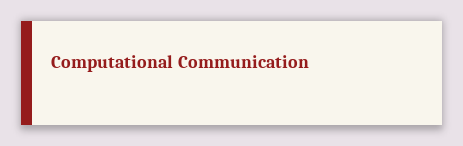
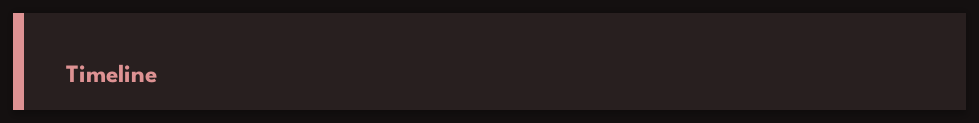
[51,55,309,72] Computational Communication -> [66,64,157,83] Timeline

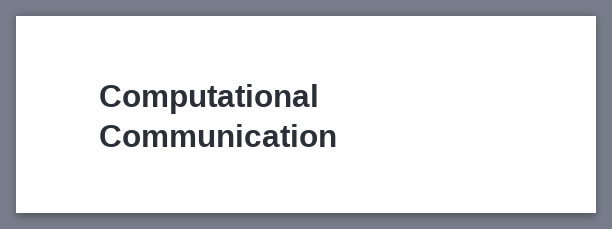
[66,64,157,83] Timeline -> [99,84,319,114] [99,124,337,147] Computational Communication

